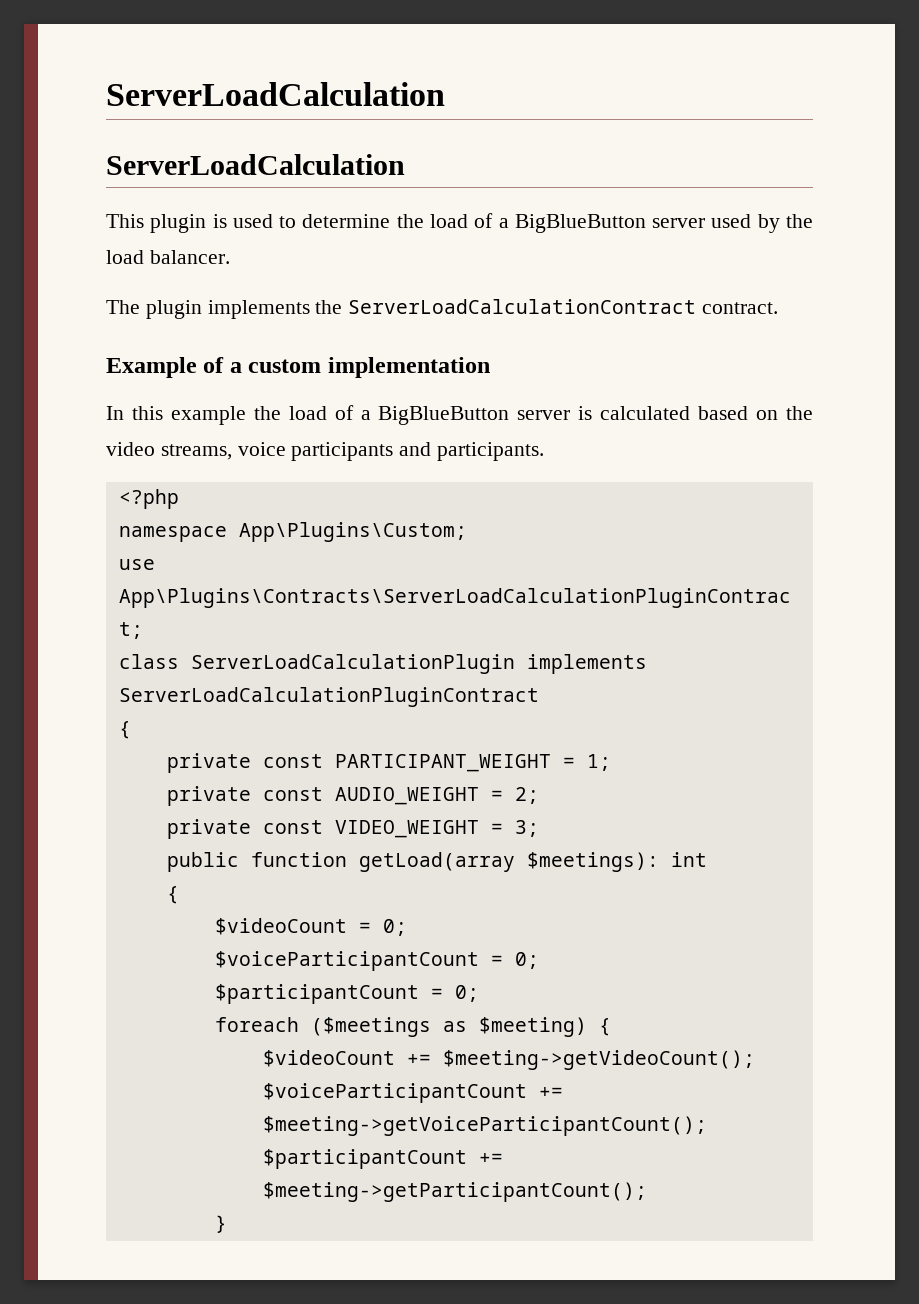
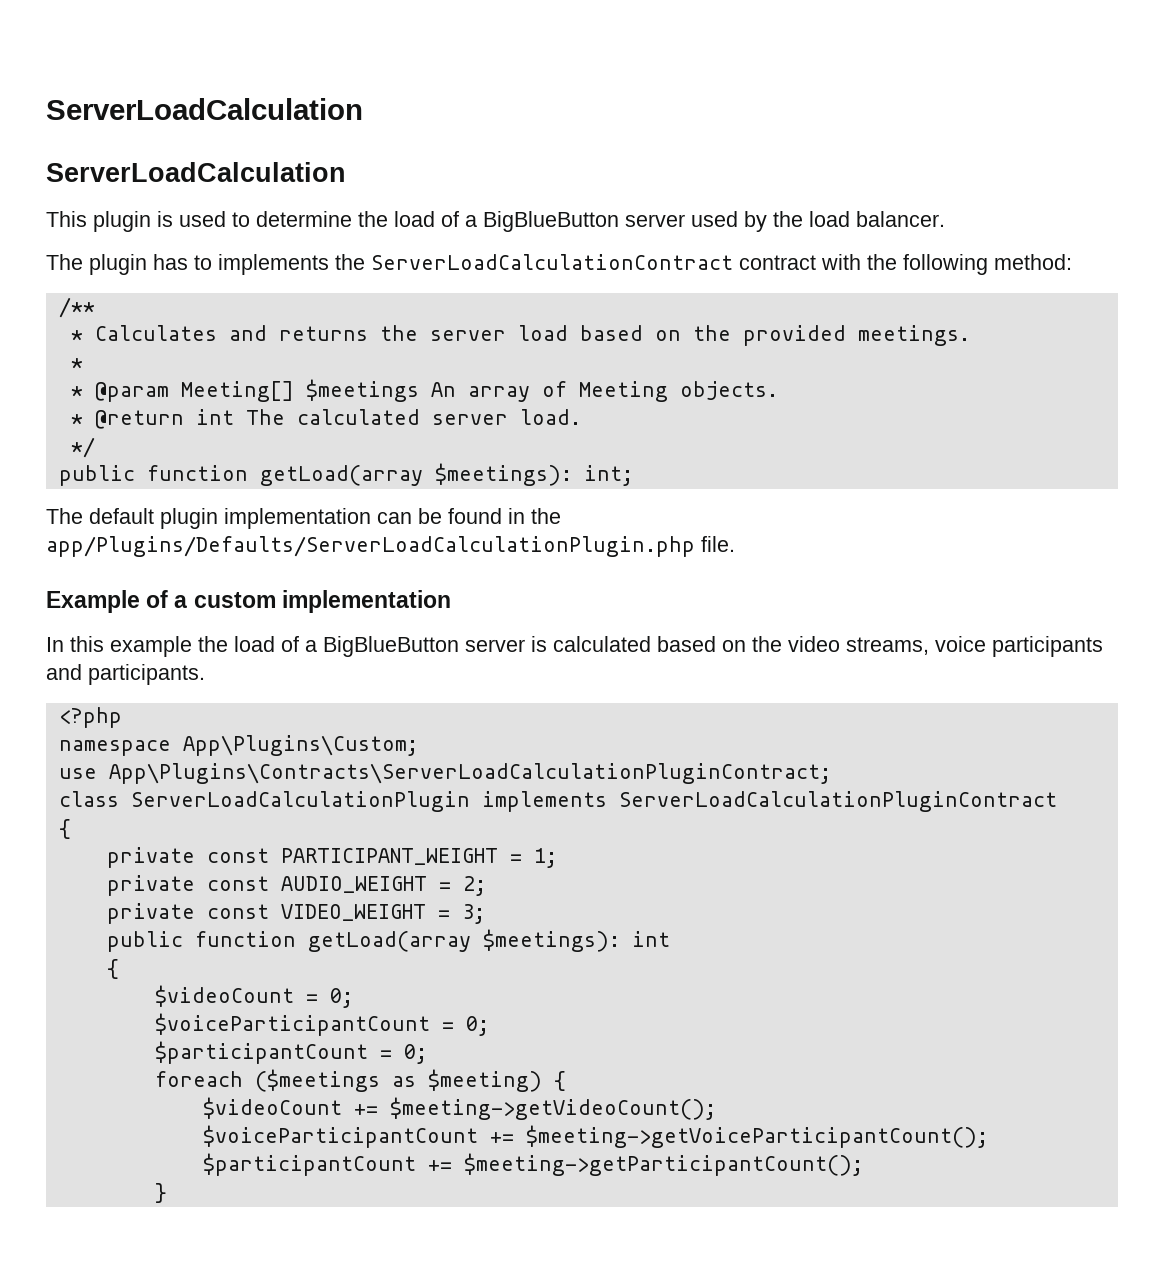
(202, 309) none -> [153,254,212,270] has to
[702,302,779,314] contract. -> [739,254,1072,275] [58,297,95,318] [70,325,970,346] [70,358,83,369] [70,379,778,402] [70,409,581,429] [70,437,95,458] [58,463,633,486] [46,508,561,529] [46,536,735,557] contract with the following method: // /** // * Calculates and returns the server load based on the provided meetings. // * // * @param Meeting[] $meetings An array of Meeting objects. // * @return int The calculated server load. // */ // public function getLoad(array $meetings): int; // The default plugin implementation can be found in the app/Plugins/Defaults/ServerLoadCalculationPlugin.php file.

